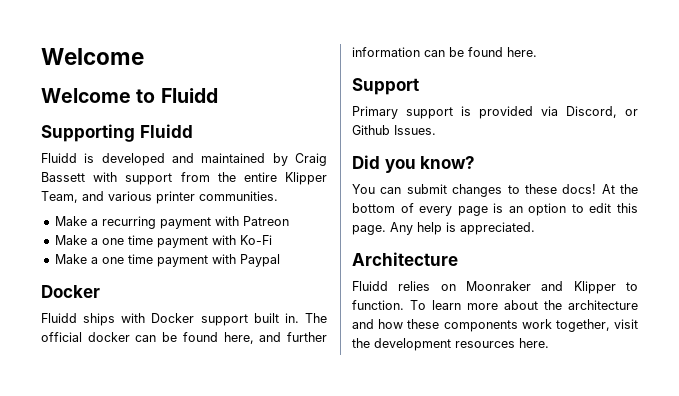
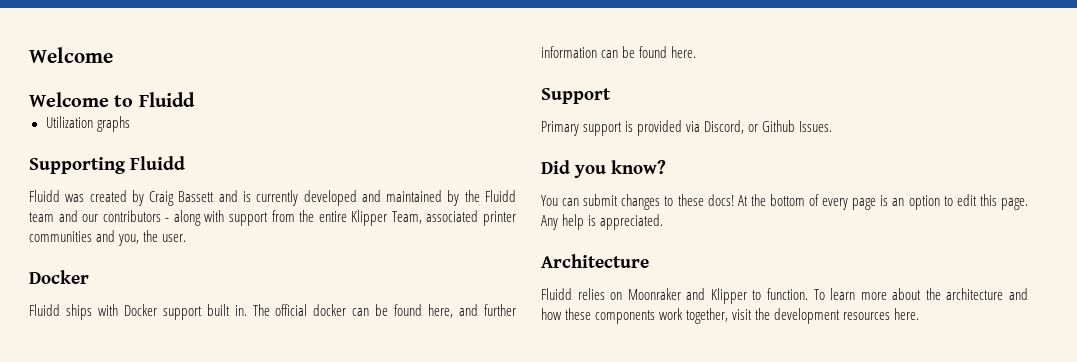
(218, 95) none -> [45,116,130,132] // Utilization graphs
[84,153,327,166] [41,172,85,182] is developed and maintained by Craig Bassett -> [65,190,516,206] [29,210,201,226] was created by Craig Bassett and is currently developed and maintained by the Fluidd team and our contributors - along
[82,191,278,204] [54,216,289,229] [54,235,272,248] [54,254,280,267] and various printer communities. // Make a recurring payment with Patreon // Make a one time payment with Ko-Fi // Make a one time payment with Paypal -> [426,210,517,226] [29,230,187,246] associated printer communities and you, the user.

